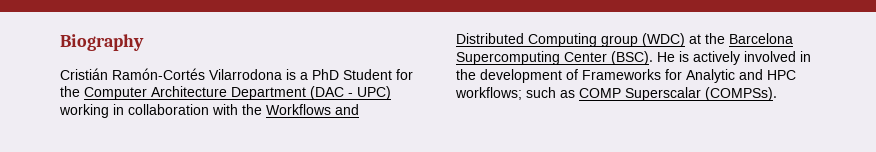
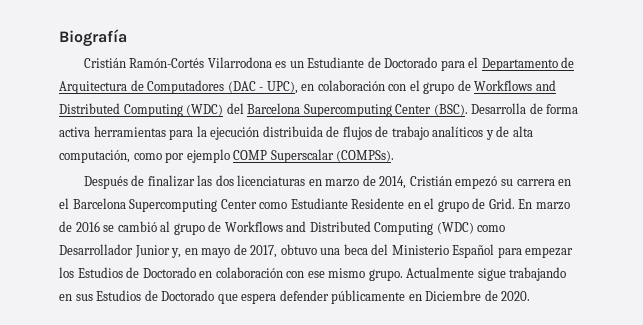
[60,34,144,51] Biography -> [59,29,127,47] Biografía
[286,69,413,80] [60,86,391,100] [59,104,359,118] [456,33,793,47] [456,51,811,65] [456,69,796,83] [455,87,777,101] is a PhD Student for the Computer Architecture Department (DAC - UPC) working in collaboration with the Workflows and Distributed Computing group (WDC) at the Barcelona Supercomputing Center (BSC). He is actively involved in the development of Frameworks for Analytic and HPC workflows; such as COMP Superscalar (COMPSs). -> [275,57,575,71] [59,80,556,94] [59,103,579,117] [59,126,533,140] [59,149,395,163] [83,175,572,189] [59,198,570,212] [59,221,506,235] [59,244,574,258] [59,267,567,281] [59,290,531,304] es un Estudiante de Doctorado para el Departamento de Arquitectura de Computadores (DAC - UPC), en colaboración con el grupo de Workflows and Distributed Computing (WDC) del Barcelona Supercomputing Center (BSC). Desarrolla de forma activa herramientas para la ejecución distribuida de flujos de trabajo analíticos y de alta computación, como por ejemplo COMP Superscalar (COMPSs). // Después de finalizar las dos licenciaturas en marzo de 2014, Cristián empezó su carrera en el Barcelona Supercomputing Center como Estudiante Residente en el grupo de Grid. En marzo de 2016 se cambió al grupo de Workflows and Distributed Computing (WDC) como Desarrollador Junior y, en mayo de 2017, obtuvo una beca del Ministerio Español para empezar los Estudios de Doctorado en colaboración con ese mismo grupo. Actualmente sigue trabajando en sus Estudios de Doctorado que espera defender públicamente en Diciembre de 2020.

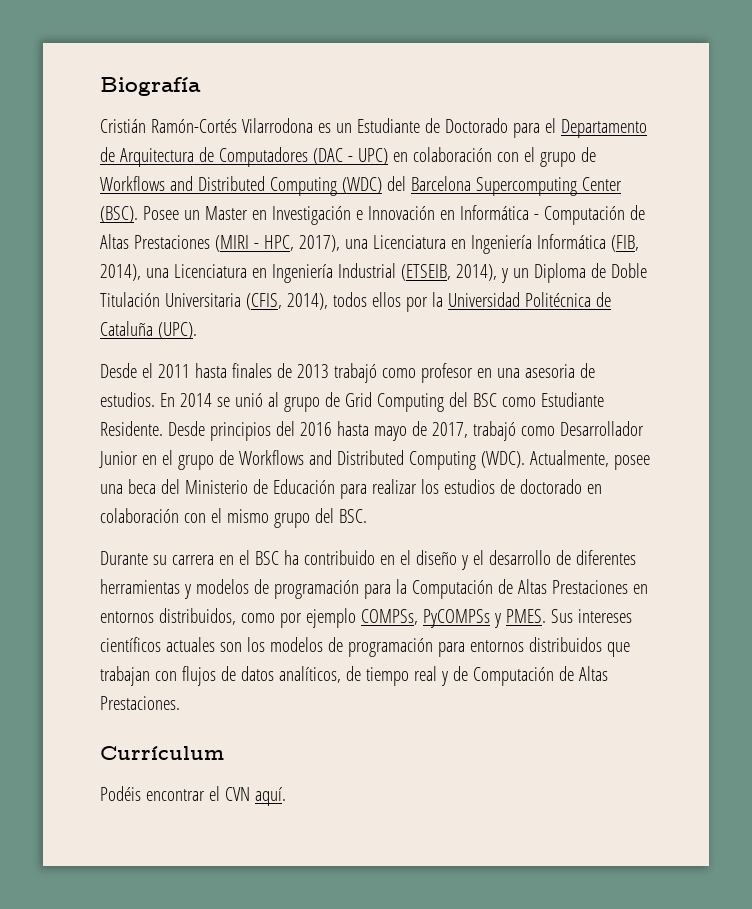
[266,81,298,94] UPC), -> [357,148,388,165] UPC)
[471,103,579,114] [59,126,533,140] [59,149,395,163] [83,175,572,189] [59,198,570,212] [59,221,506,235] [59,244,574,258] [59,267,567,281] [59,290,531,304] Desarrolla de forma activa herramientas para la ejecución distribuida de flujos de trabajo analíticos y de alta computación, como por ejemplo COMP Superscalar (COMPSs). // Después de finalizar las dos licenciaturas en marzo de 2014, Cristián empezó su carrera en el Barcelona Supercomputing Center como Estudiante Residente en el grupo de Grid. En marzo de 2016 se cambió al grupo de Workflows and Distributed Computing (WDC) como Desarrollador Junior y, en mayo de 2017, obtuvo una beca del Ministerio Español para empezar los Estudios de Doctorado en colaboración con ese mismo grupo. Actualmente sigue trabajando en sus Estudios de Doctorado que espera defender públicamente en Diciembre de 2020. -> [142,205,645,225] [100,234,639,254] [100,263,647,283] [100,292,611,312] [100,321,197,339] [100,363,595,383] [100,392,604,412] [100,421,644,441] [99,450,650,470] [100,479,602,499] [100,508,367,528] [100,550,636,570] [100,579,648,599] [100,608,632,628] [100,637,630,657] [100,666,608,686] [100,696,180,710] [100,746,224,760] [100,786,286,806] Posee un Master en Investigación e Innovación en Informática - Computación de Altas Prestaciones (MIRI - HPC, 2017), una Licenciatura en Ingeniería Informática (FIB, 2014), una Licenciatura en Ingeniería Industrial (ETSEIB, 2014), y un Diploma de Doble Titulación Universitaria (CFIS, 2014), todos ellos por la Universidad Politécnica de Cataluña (UPC). // Desde el 2011 hasta finales de 2013 trabajó como profesor en una asesoria de estudios. En 2014 se unió al grupo de Grid Computing del BSC como Estudiante Residente. Desde principios del 2016 hasta mayo de 2017, trabajó como Desarrollador Junior en el grupo de Workflows and Distributed Computing (WDC). Actualmente, posee una beca del Ministerio de Educación para realizar los estudios de doctorado en colaboración con el mismo grupo del BSC. // Durante su carrera en el BSC ha contribuido en el diseño y el desarrollo de diferentes herramientas y modelos de programación para la Computación de Altas Prestaciones en entornos distribuidos, como por ejemplo COMPSs, PyCOMPSs y PMES. Sus intereses científicos actuales son los modelos de programación para entornos distribuidos que trabajan con flujos de datos analíticos, de tiempo real y de Computación de Altas Prestaciones. // Currículum // Podéis encontrar el CVN aquí.

